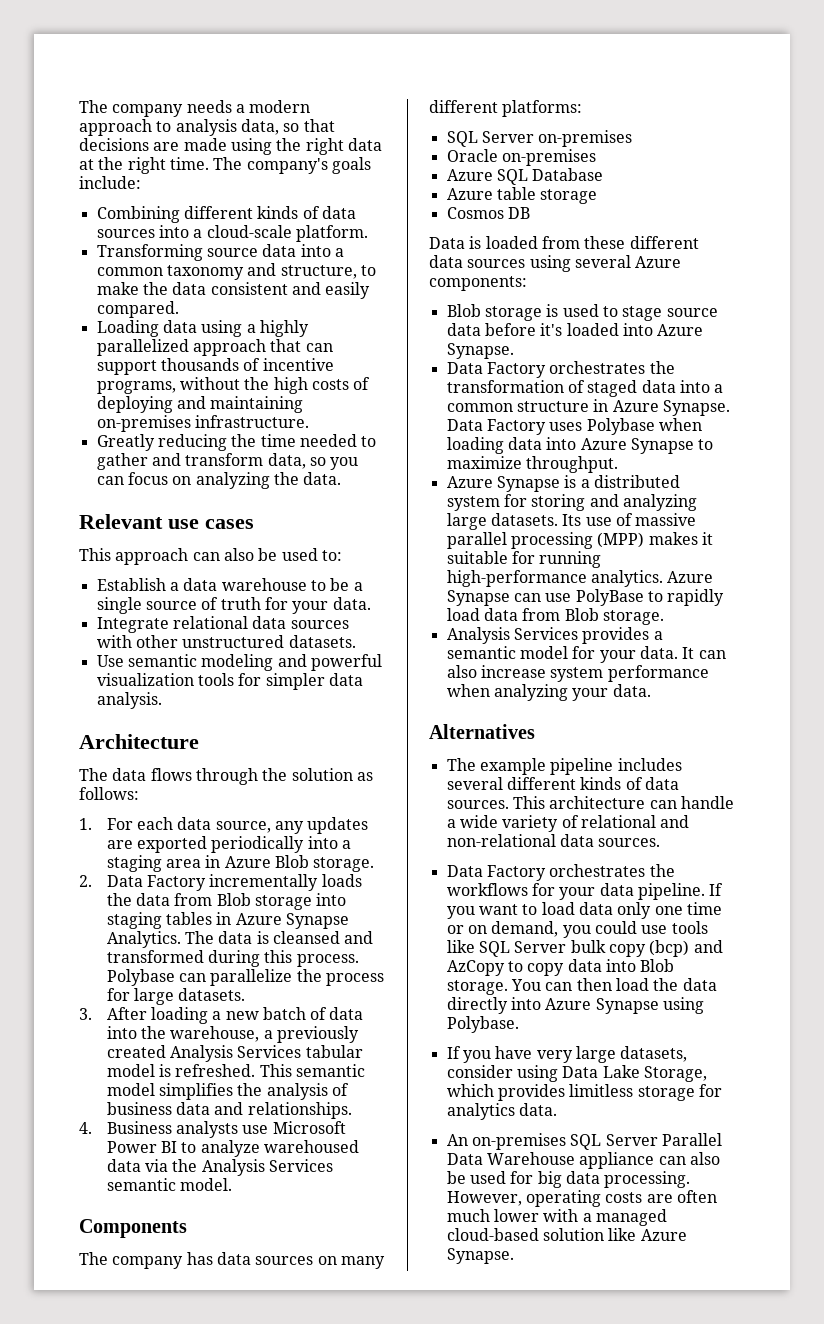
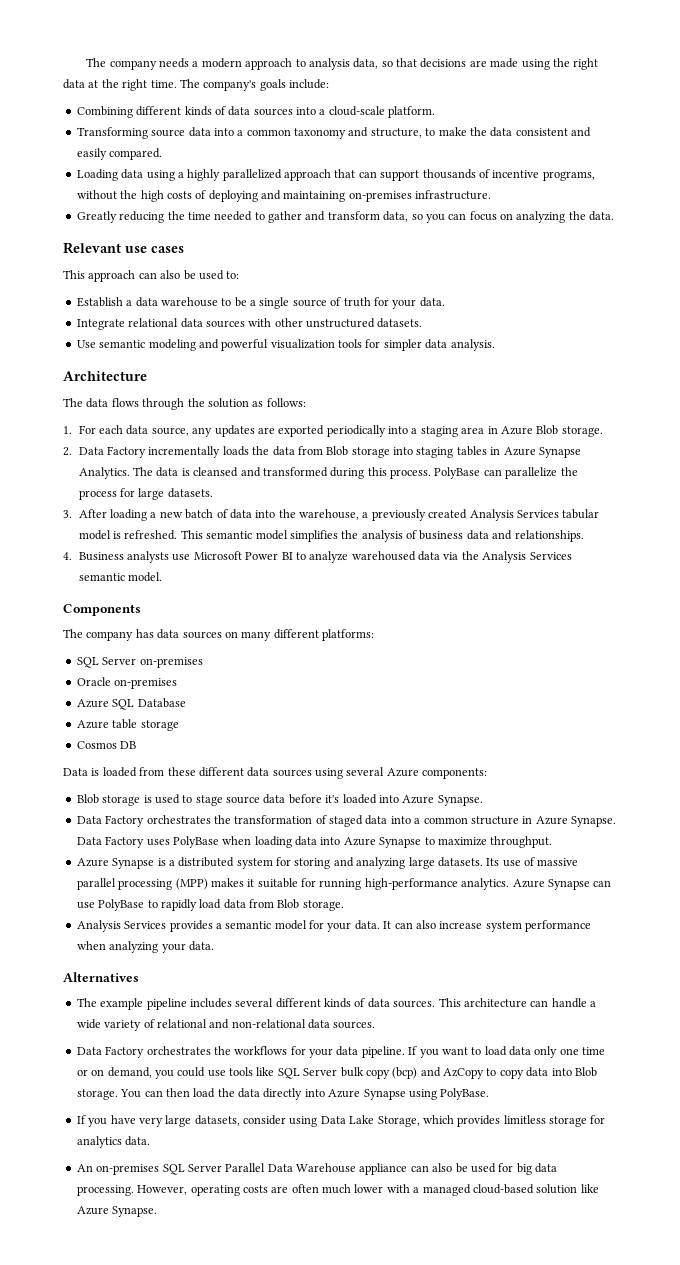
[106,969,175,986] Polybase -> [434,467,481,479] PolyBase
[586,418,655,435] Polybase -> [172,836,219,848] PolyBase
[446,1016,519,1033] Polybase. -> [440,1088,490,1100] PolyBase.

